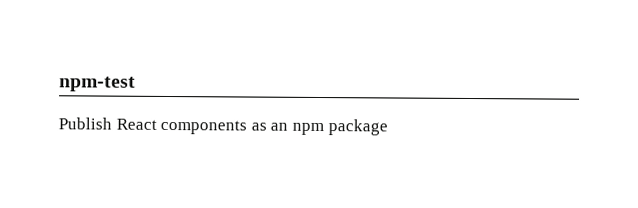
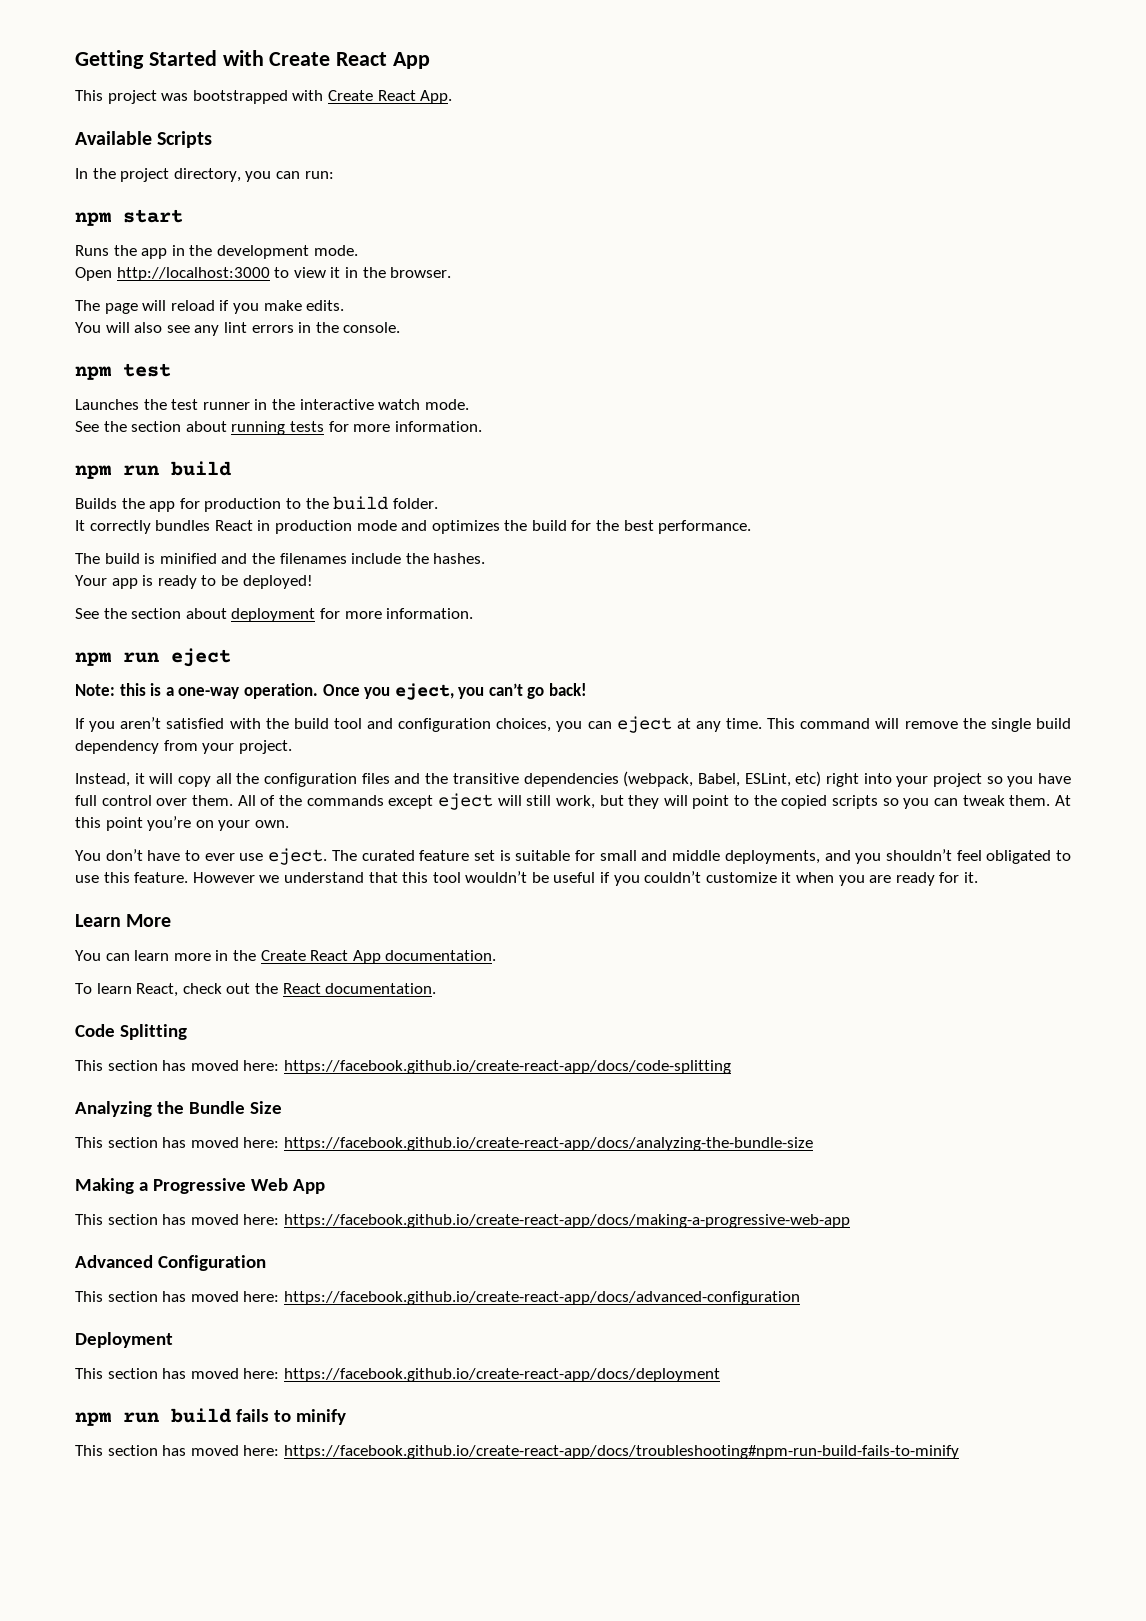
[59,76,136,92] [58,117,388,136] npm-test // Publish React components as an npm package -> [75,50,431,69] [75,90,453,104] [75,131,213,148] [75,168,334,182] [75,209,183,226] [75,245,358,259] [75,267,452,281] [75,300,345,314] [75,322,401,336] [75,363,171,380] [75,399,469,410] [75,421,482,435] [75,461,231,479] [75,496,438,512] [75,520,752,534] [75,553,486,564] [75,575,313,589] [75,608,474,622] [75,648,231,667] [75,683,588,700] [75,716,1072,733] [75,740,292,754] [75,771,1071,787] [75,793,1072,810] [75,816,289,831] [75,848,1071,865] [75,871,978,886] [75,914,172,927] [75,950,497,964] [75,983,437,997] [75,1024,187,1040] [75,1060,731,1074] [75,1101,282,1117] [75,1137,813,1151] [75,1178,325,1194] [75,1214,850,1228] [75,1255,266,1271] [75,1291,800,1305] [75,1332,173,1348] [75,1368,720,1382] [75,1408,346,1426] [75,1445,959,1459] Getting Started with Create React App // This project was bootstrapped with Create React App. // Available Scripts // In the project directory, you can run: // npm start // Runs the app in the development mode. // Open http://localhost:3000 to view it in the browser. // The page will reload if you make edits. // You will also see any lint errors in the console. // npm test // Launches the test runner in the interactive watch mode. // See the section about running tests for more information. // npm run build // Builds the app for production to the build folder. // It correctly bundles React in production mode and optimizes the build for the best performance. // The build is minified and the filenames include the hashes. // Your app is ready to be deployed! // See the section about deployment for more information. // npm run eject // Note: this is a one-way operation. Once you eject, you can’t go back! // If you aren’t satisfied with the build tool and configuration choices, you can eject at any time. This command will remove the single build dependency from your project. // Instead, it will copy all the configuration files and the transitive dependencies (webpack, Babel, ESLint, etc) right into your project so you have full control over them. All of the commands except eject will still work, but they will point to the copied scripts so you can tweak them. At this point you’re on your own. // You don’t have to ever use eject. The curated feature set is suitable for small and middle deployments, and you shouldn’t feel obligated to use this feature. However we understand that this tool wouldn’t be useful if you couldn’t customize it when you are ready for it. // Learn More // You can learn more in the Create React App documentation. // To learn React, check out the React documentation. // Code Splitting // This section has moved here: https://facebook.github.io/create-react-app/docs/code-splitting // Analyzing the Bundle Size // This section has moved here: https://facebook.github.io/create-react-app/docs/analyzing-the-bundle-size // Making a Progressive Web App // This section has moved here: https://facebook.github.io/create-react-app/docs/making-a-progressive-web-app // Advanced Configuration // This section has moved here: https://facebook.github.io/create-react-app/docs/advanced-configuration // Deployment // This section has moved here: https://facebook.github.io/create-react-app/docs/deployment // npm run build fails to minify // This section has moved here: https://facebook.github.io/create-react-app/docs/troubleshooting#npm-run-build-fails-to-minify

